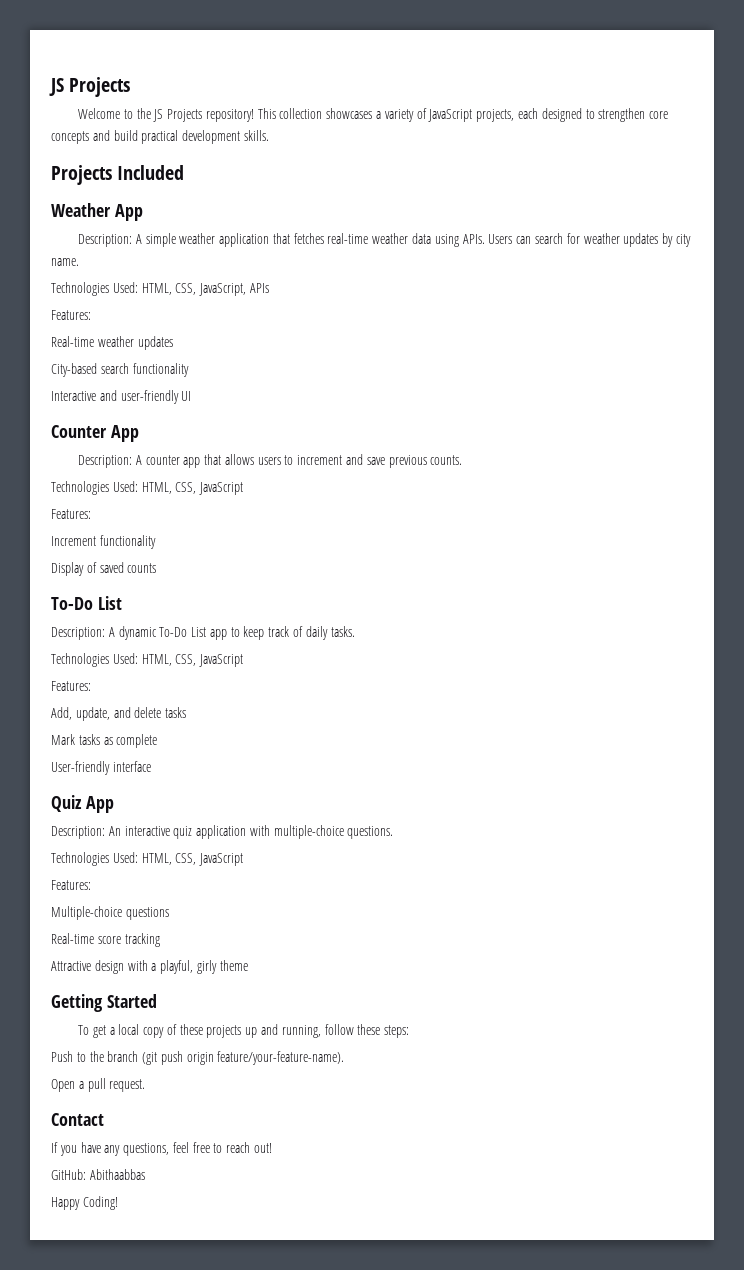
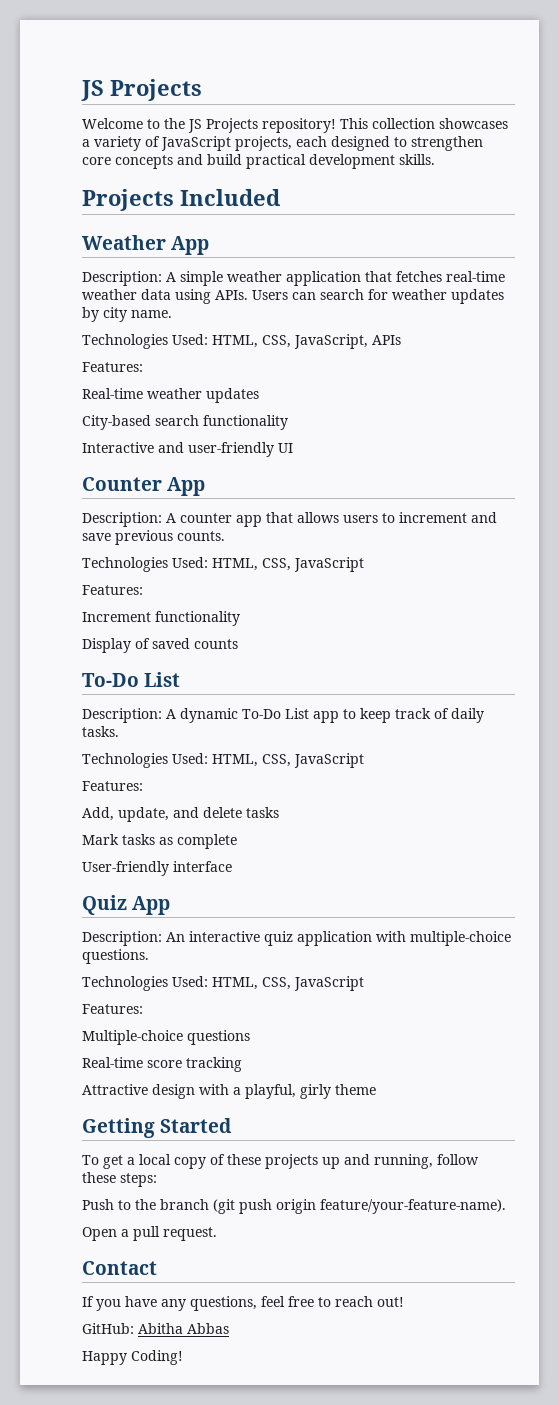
[89,1169,145,1180] Abithaabbas -> [138,1323,229,1334] Abitha Abbas

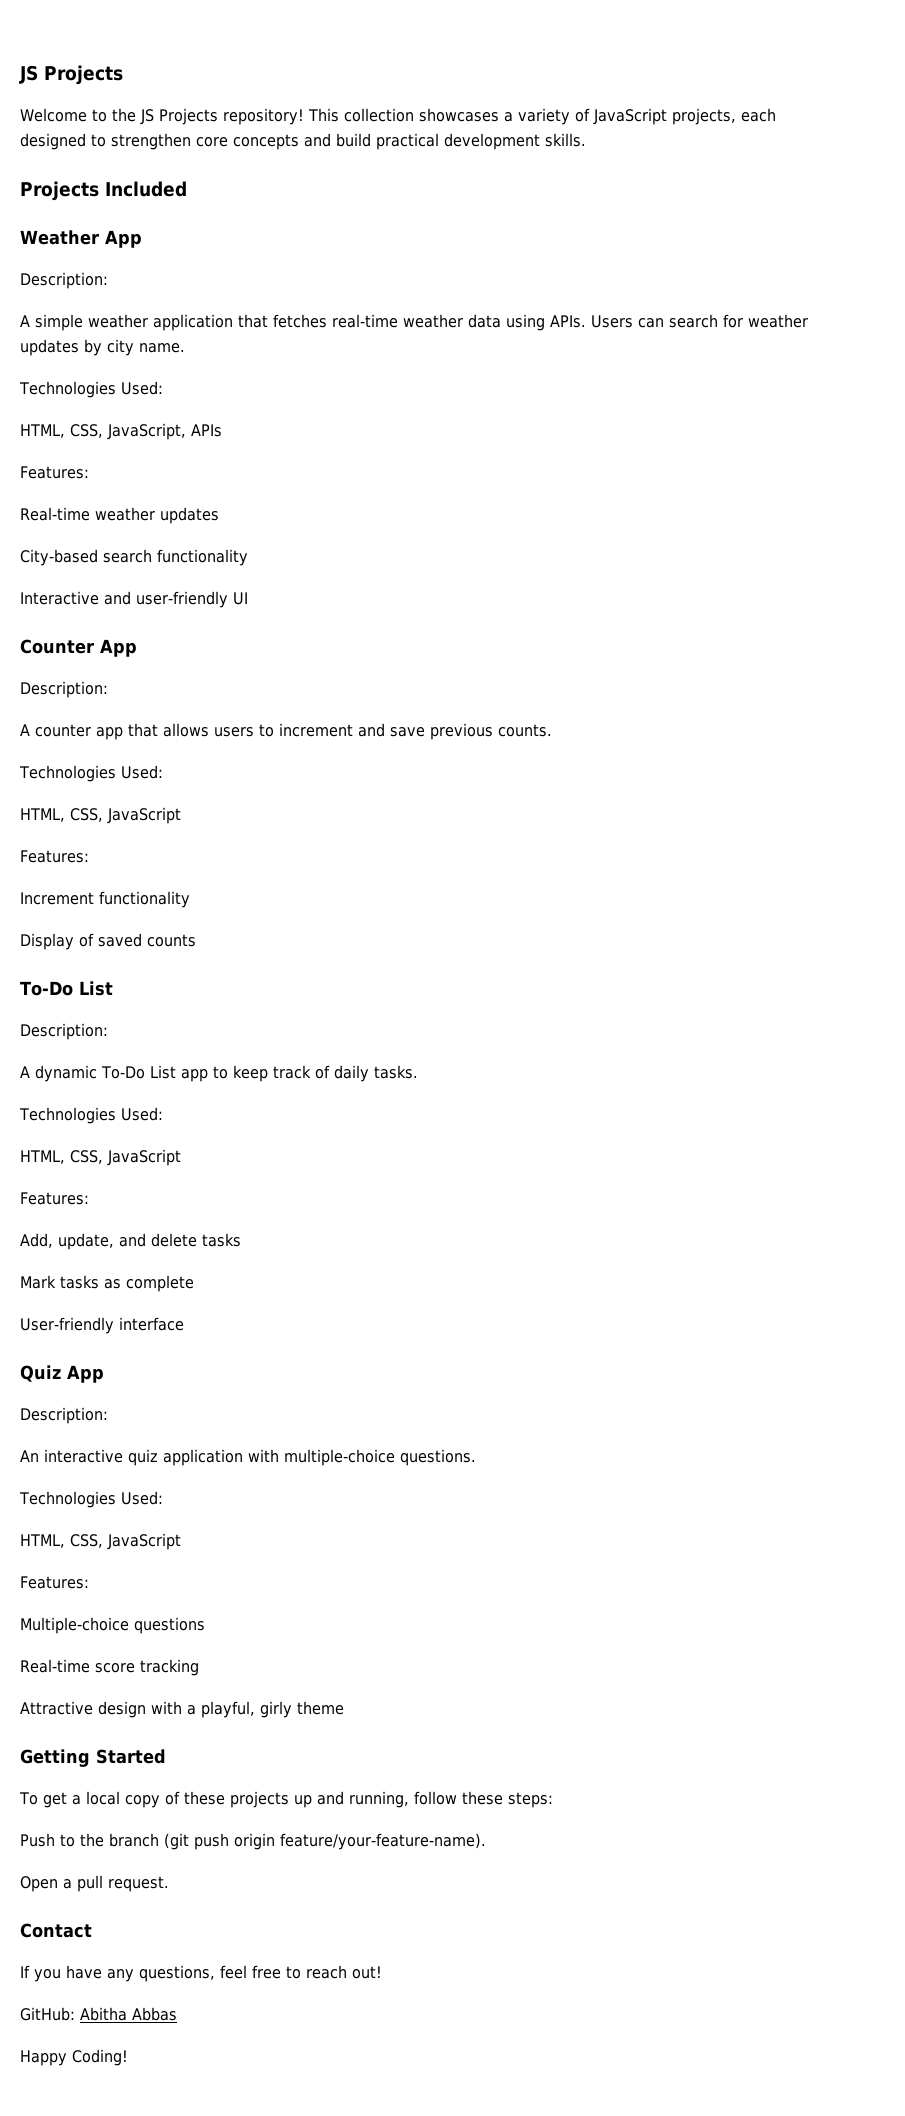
(162, 278) none -> (108, 280) //
(208, 339) none -> (163, 388) //
(162, 519) none -> (108, 689) //
(208, 562) none -> (163, 772) //
(162, 715) none -> (108, 1031) //
(208, 758) none -> (163, 1114) //
(162, 938) none -> (108, 1415) //
(208, 981) none -> (163, 1498) //

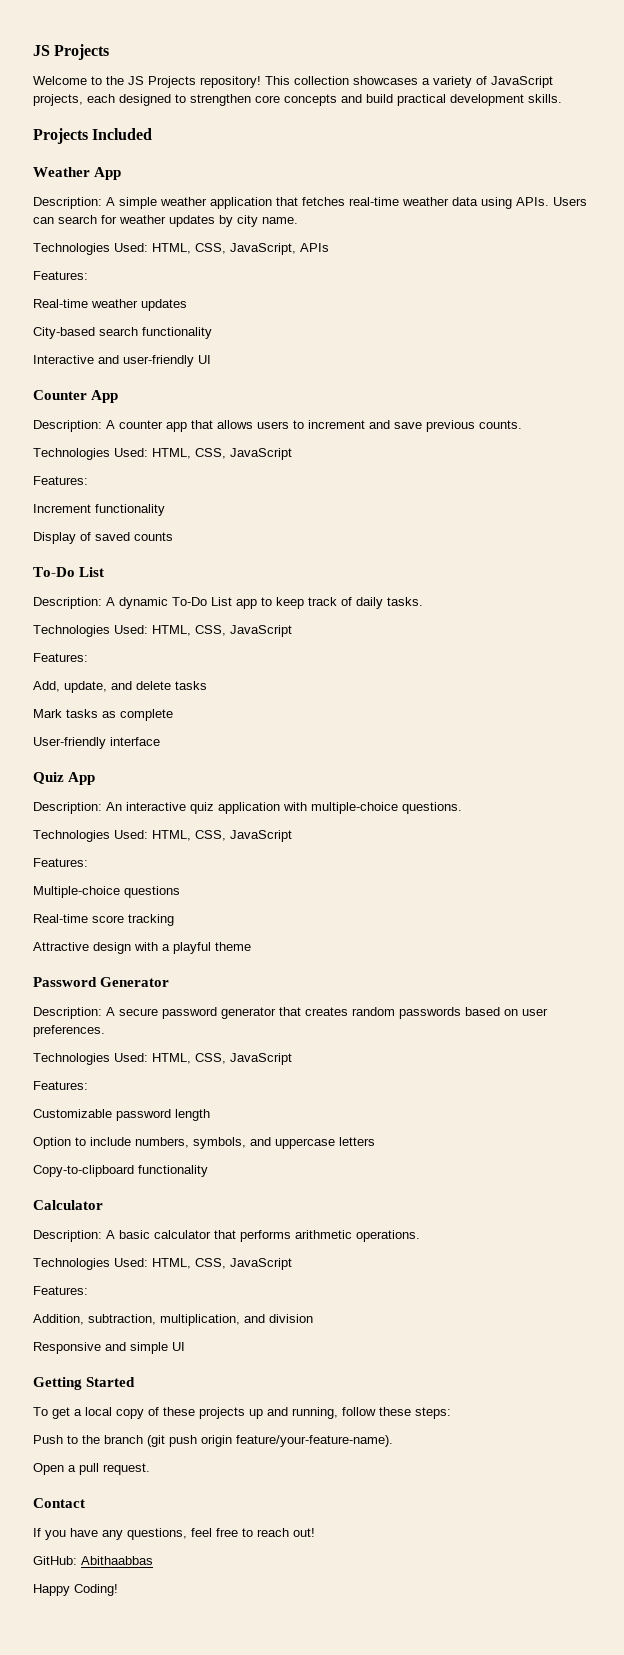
(108, 280) // -> (102, 203) none
(163, 388) // -> (148, 247) none
(108, 689) // -> (102, 426) none
(163, 772) // -> (148, 452) none
(108, 1031) // -> (102, 603) none
(163, 1114) // -> (148, 629) none
(108, 1415) // -> (102, 808) none
(163, 1498) // -> (148, 834) none
[201,1701,292,1718] playful, girly -> [173,942,211,954] playful
(344, 1708) none -> [33,977,170,987] [33,1007,548,1019] [33,1025,105,1037] [33,1053,292,1065] [33,1081,88,1090] [33,1109,210,1121] [33,1137,375,1149] [33,1165,208,1177] [33,1200,103,1210] [33,1230,420,1242] [33,1258,292,1270] [33,1286,88,1295] [33,1314,313,1326] [33,1342,185,1354] // Password Generator // Description: A secure password generator that creates random passwords based on user preferences. // Technologies Used: HTML, CSS, JavaScript // Features: // Customizable password length // Option to include numbers, symbols, and uppercase letters // Copy-to-clipboard functionality // Calculator // Description: A basic calculator that performs arithmetic operations. // Technologies Used: HTML, CSS, JavaScript // Features: // Addition, subtraction, multiplication, and division // Responsive and simple UI
[80,2007,177,2021] Abitha Abbas -> [81,1556,153,1565] Abithaabbas

